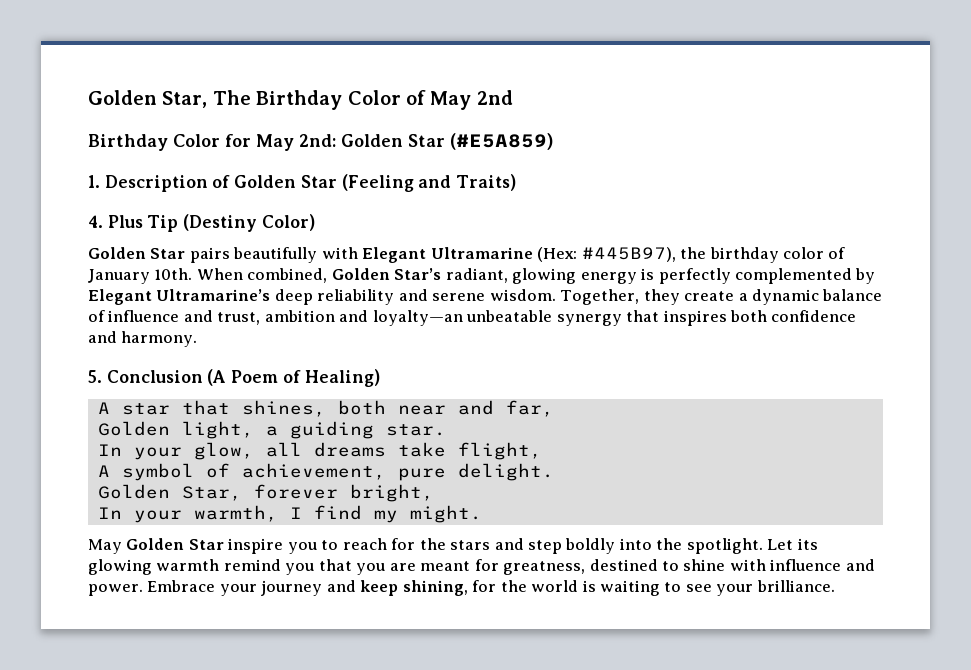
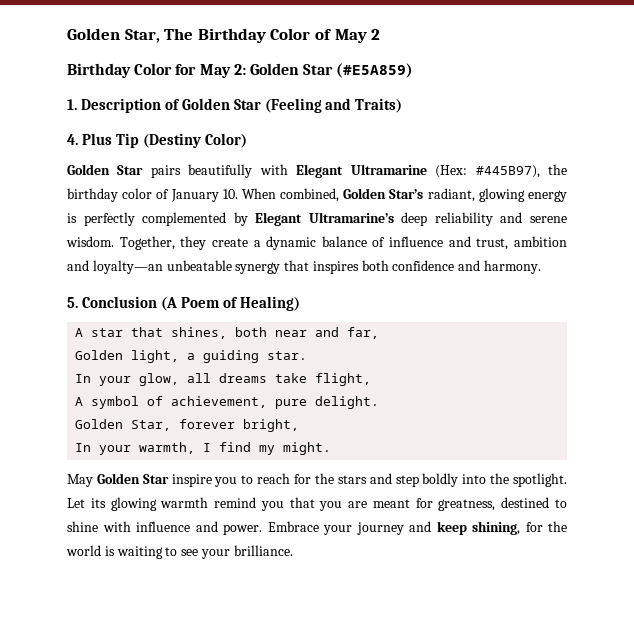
[476,90,513,105] 2nd -> [371,29,381,40] 2
[299,134,336,147] 2nd: -> [233,64,246,75] 2:
[154,268,193,280] 10th. -> [222,189,238,199] 10.

